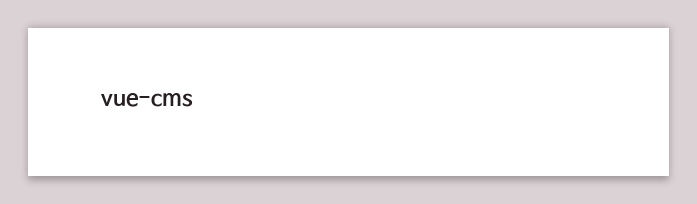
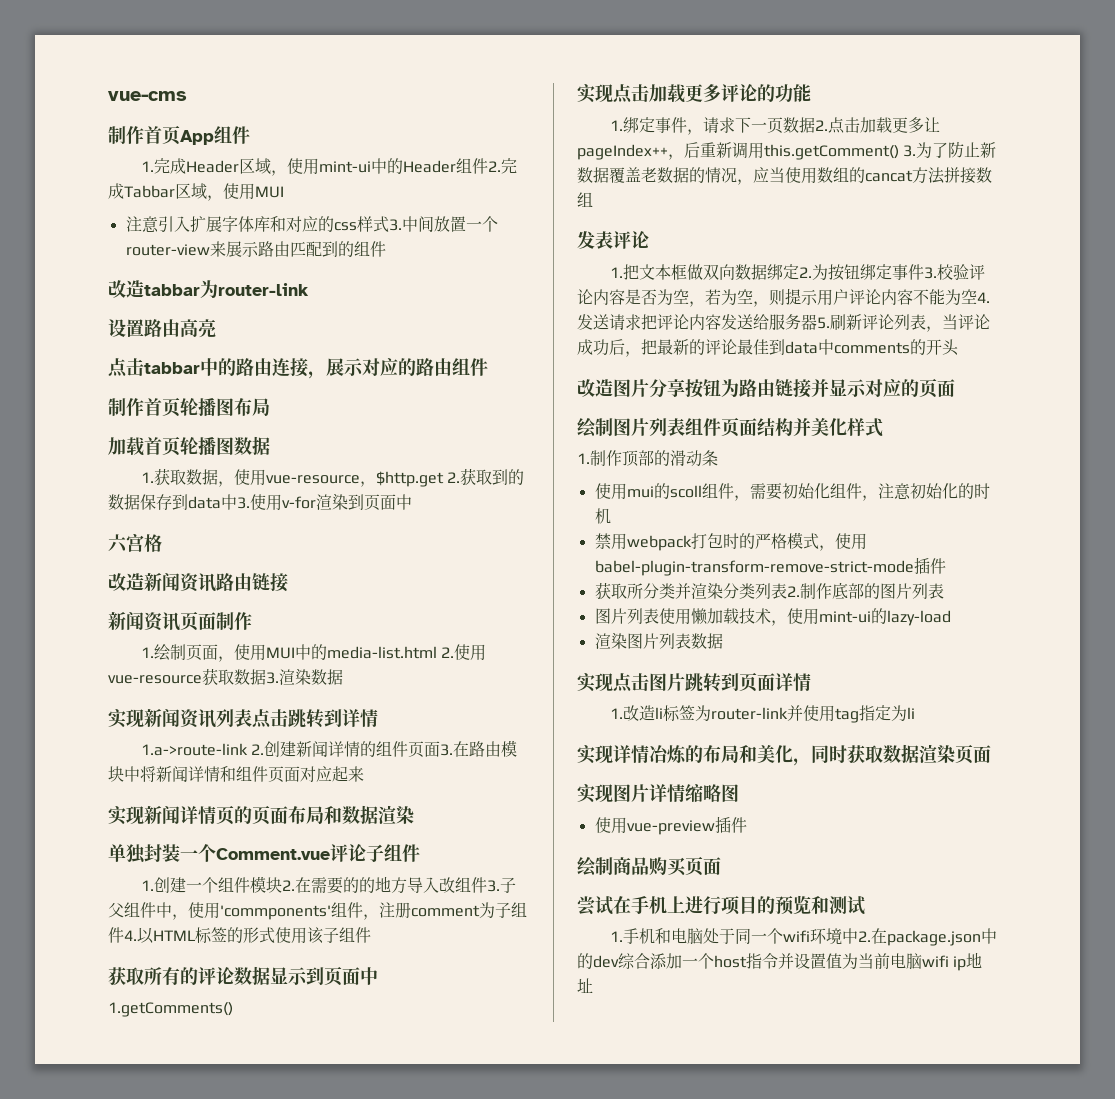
(193, 100) none -> [108,125,250,145] [141,158,518,176] [108,183,284,201] [125,216,498,233] [125,241,386,257] [108,280,309,298] [108,319,216,338] [108,358,488,379] [108,397,270,417] [108,436,270,456] [141,468,525,487] [108,494,412,511] [108,533,162,553] [108,572,288,592] [108,611,252,631] [141,644,487,662] [108,668,343,685] [108,708,378,729] [141,740,518,758] [108,766,364,783] [108,805,414,825] [108,844,420,864] [141,876,517,894] [108,902,527,920] [108,927,371,944] [108,966,378,986] [108,1002,233,1017] [577,84,811,104] [610,117,941,135] [577,141,997,160] [577,167,992,185] [577,192,593,207] [577,231,649,249] [610,264,986,281] [577,288,990,307] [577,314,990,332] [577,339,959,357] [577,378,955,398] [577,417,883,438] [577,450,718,467] [594,483,990,501] [594,508,611,524] [594,532,867,551] [594,557,946,576] [594,582,944,599] [594,608,951,626] [594,633,723,649] [577,672,811,693] [610,705,916,723] [577,744,991,766] [577,784,739,803] [594,816,747,835] [577,856,721,877] [577,895,865,916] [610,928,998,946] [577,952,983,971] [577,978,593,993] // 制作首页App组件 // 1.完成Header区域，使用mint-ui中的Header组件2.完成Tabbar区域，使用MUI // 注意引入扩展字体库和对应的css样式3.中间放置一个router-view来展示路由匹配到的组件 // 改造tabbar为router-link // 设置路由高亮 // 点击tabbar中的路由连接，展示对应的路由组件 // 制作首页轮播图布局 // 加载首页轮播图数据 // 1.获取数据，使用vue-resource，$http.get 2.获取到的数据保存到data中3.使用v-for渲染到页面中 // 六宫格 // 改造新闻资讯路由链接 // 新闻资讯页面制作 // 1.绘制页面，使用MUI中的media-list.html 2.使用vue-resource获取数据3.渲染数据 // 实现新闻资讯列表点击跳转到详情 // 1.a->route-link 2.创建新闻详情的组件页面3.在路由模块中将新闻详情和组件页面对应起来 // 实现新闻详情页的页面布局和数据渲染 // 单独封装一个Comment.vue评论子组件 // 1.创建一个组件模块2.在需要的的地方导入改组件3.子父组件中，使用'commponents'组件，注册comment为子组件4.以HTML标签的形式使用该子组件 // 获取所有的评论数据显示到页面中 // 1.getComments() // 实现点击加载更多评论的功能 // 1.绑定事件，请求下一页数据2.点击加载更多让pageIndex++，后重新调用this.getComment() 3.为了防止新数据覆盖老数据的情况，应当使用数组的cancat方法拼接数组 // 发表评论 // 1.把文本框做双向数据绑定2.为按钮绑定事件3.校验评论内容是否为空，若为空，则提示用户评论内容不能为空4.发送请求把评论内容发送给服务器5.刷新评论列表，当评论成功后，把最新的评论最佳到data中comments的开头 // 改造图片分享按钮为路由链接并显示对应的页面 // 绘制图片列表组件页面结构并美化样式 // 1.制作顶部的滑动条 // 使用mui的scoll组件，需要初始化组件，注意初始化的时机 // 禁用webpack打包时的严格模式，使用babel-plugin-transform-remove-strict-mode插件 // 获取所分类并渲染分类列表2.制作底部的图片列表 // 图片列表使用懒加载技术，使用mint-ui的lazy-load // 渲染图片列表数据 // 实现点击图片跳转到页面详情 // 1.改造li标签为router-link并使用tag指定为li // 实现详情冶炼的布局和美化，同时获取数据渲染页面 // 实现图片详情缩略图 // 使用vue-preview插件 // 绘制商品购买页面 // 尝试在手机上进行项目的预览和测试 // 1.手机和电脑处于同一个wifi环境中2.在package.json中的dev综合添加一个host指令并设置值为当前电脑wifi ip地址

